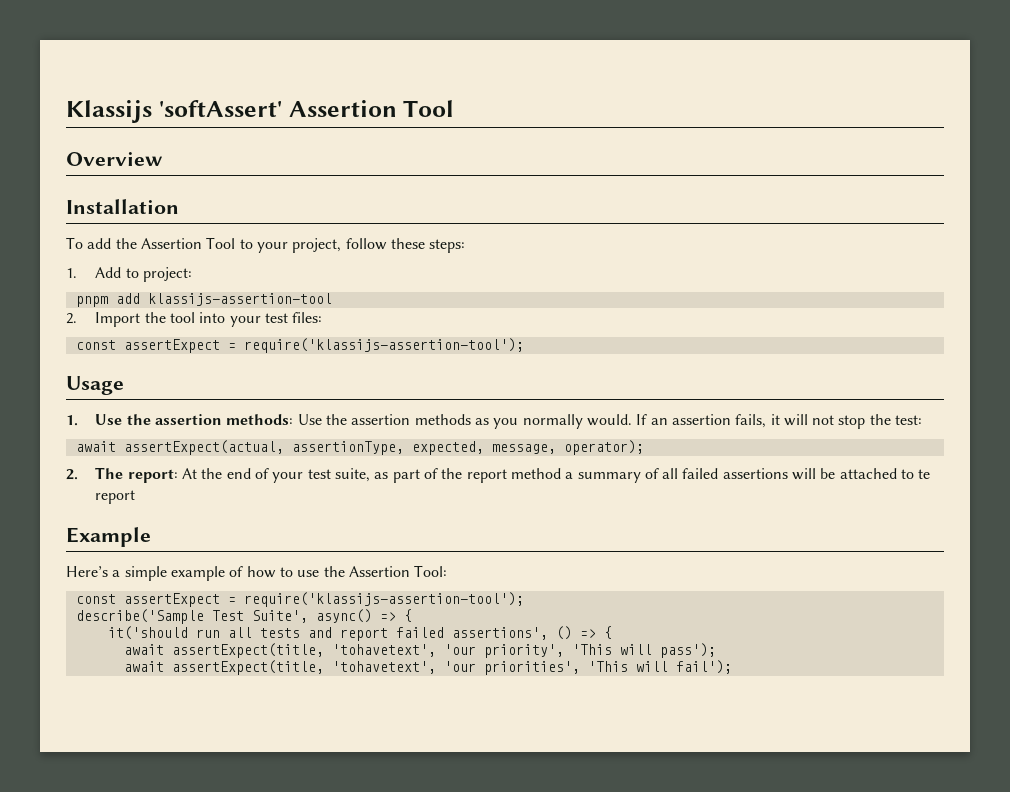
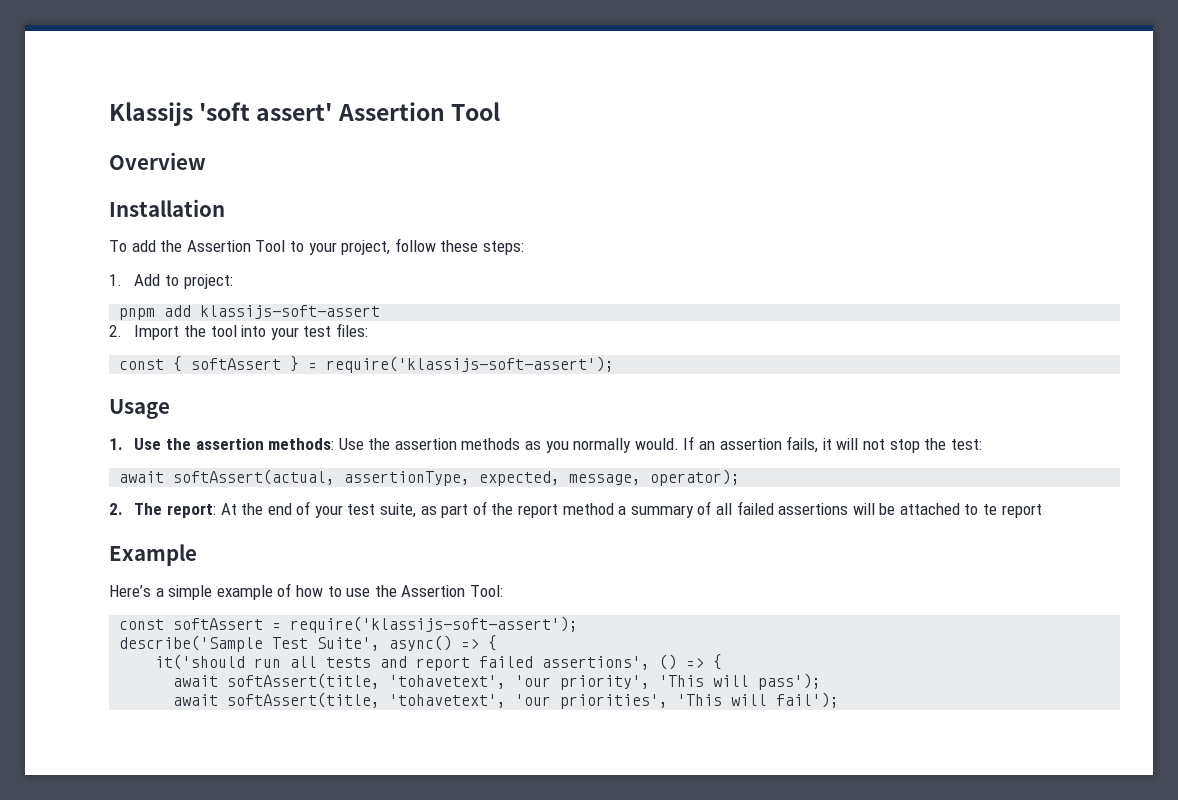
[158,100,282,117] 'softAssert' -> [199,102,333,121] 'soft assert'
[147,293,332,306] klassijs-assertion-tool -> [200,305,381,319] klassijs-soft-assert
[123,338,524,353] assertExpect = require('klassijs-assertion-tool'); -> [173,356,615,373] { softAssert } = require('klassijs-soft-assert');
[123,440,284,455] assertExpect(actual, -> [173,469,336,485] softAssert(actual,
[123,592,524,607] assertExpect = require('klassijs-assertion-tool'); -> [173,616,579,633] softAssert = require('klassijs-soft-assert');
[171,643,324,658] assertExpect(title, -> [227,673,381,689] softAssert(title,
[171,660,324,675] assertExpect(title, -> [227,692,381,708] softAssert(title,

